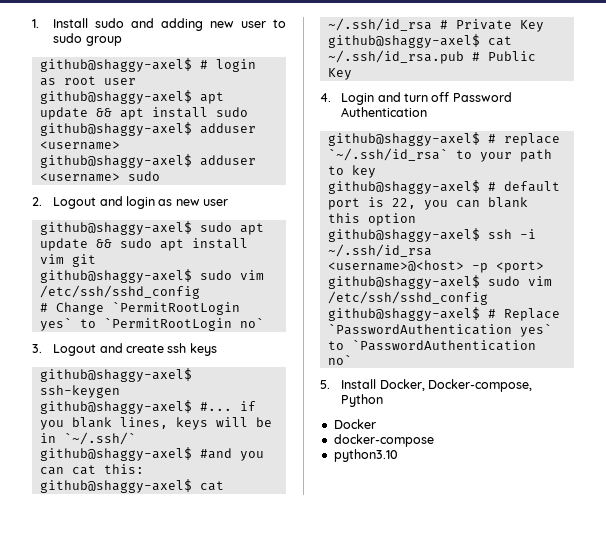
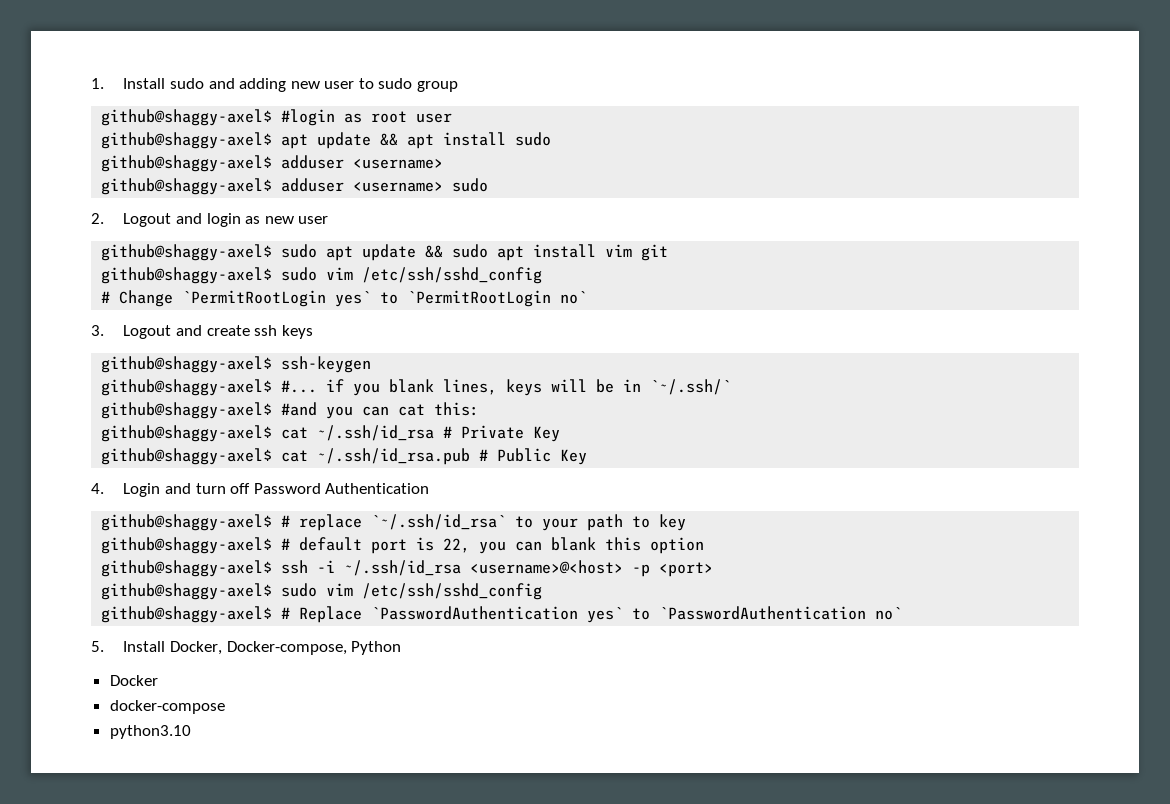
[199,59,256,72] # login -> [281,109,336,126] #login

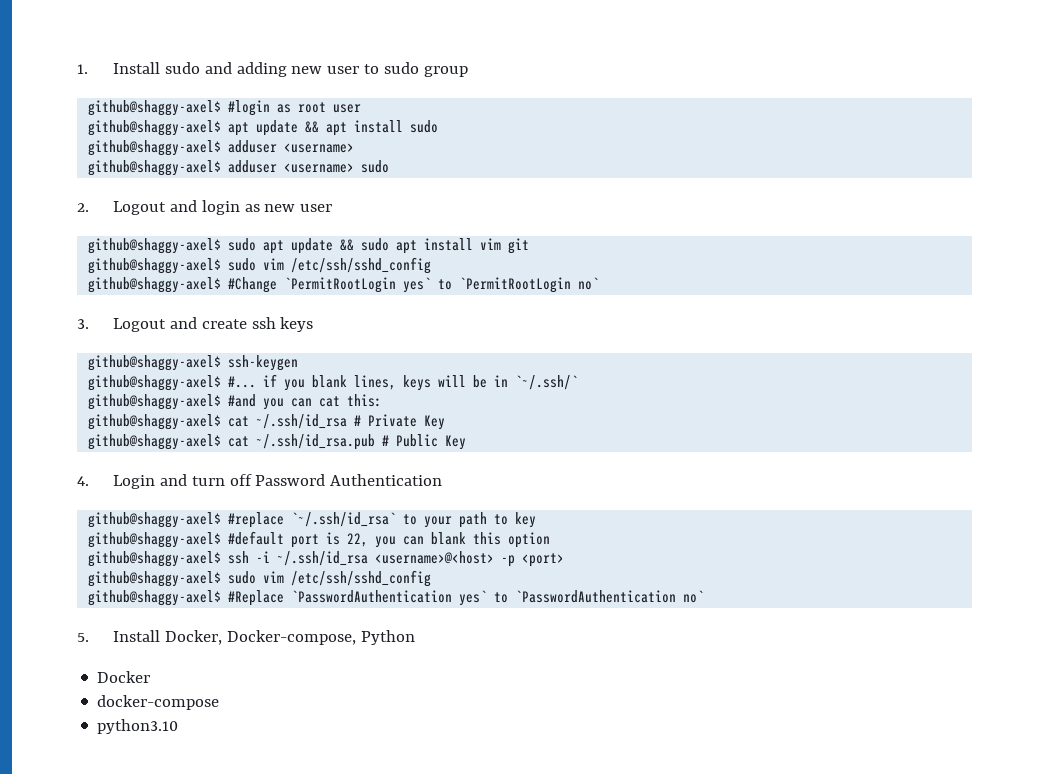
[101,290,174,307] # Change -> [88,277,278,293] github@shaggy-axel$ #Change
[281,514,363,531] # replace -> [228,512,285,528] #replace
[281,537,363,551] # default -> [228,531,285,545] #default
[281,606,363,623] # Replace -> [228,590,285,606] #Replace

